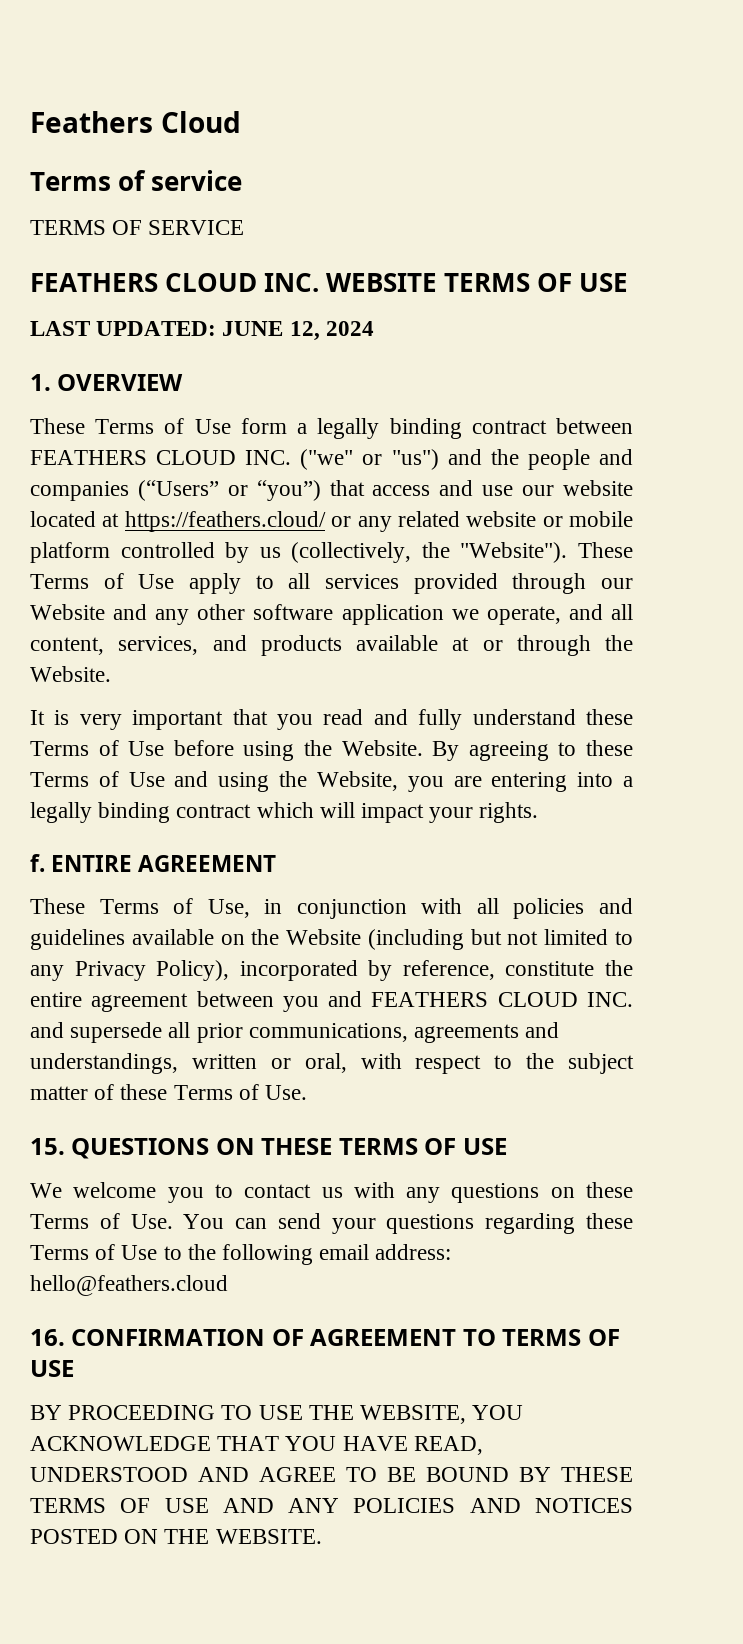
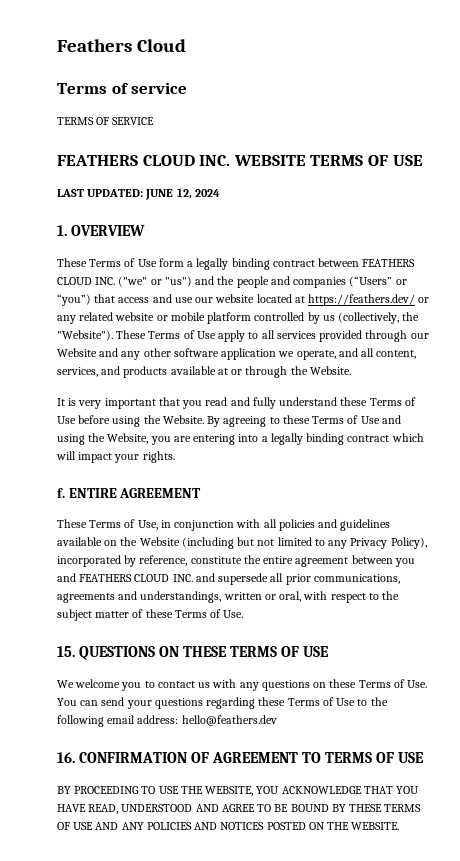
[124,511,326,532] https://feathers.cloud/ -> [308,294,416,306] https://feathers.dev/
[30,1275,228,1296] hello@feathers.cloud -> [181,715,277,726] hello@feathers.dev

